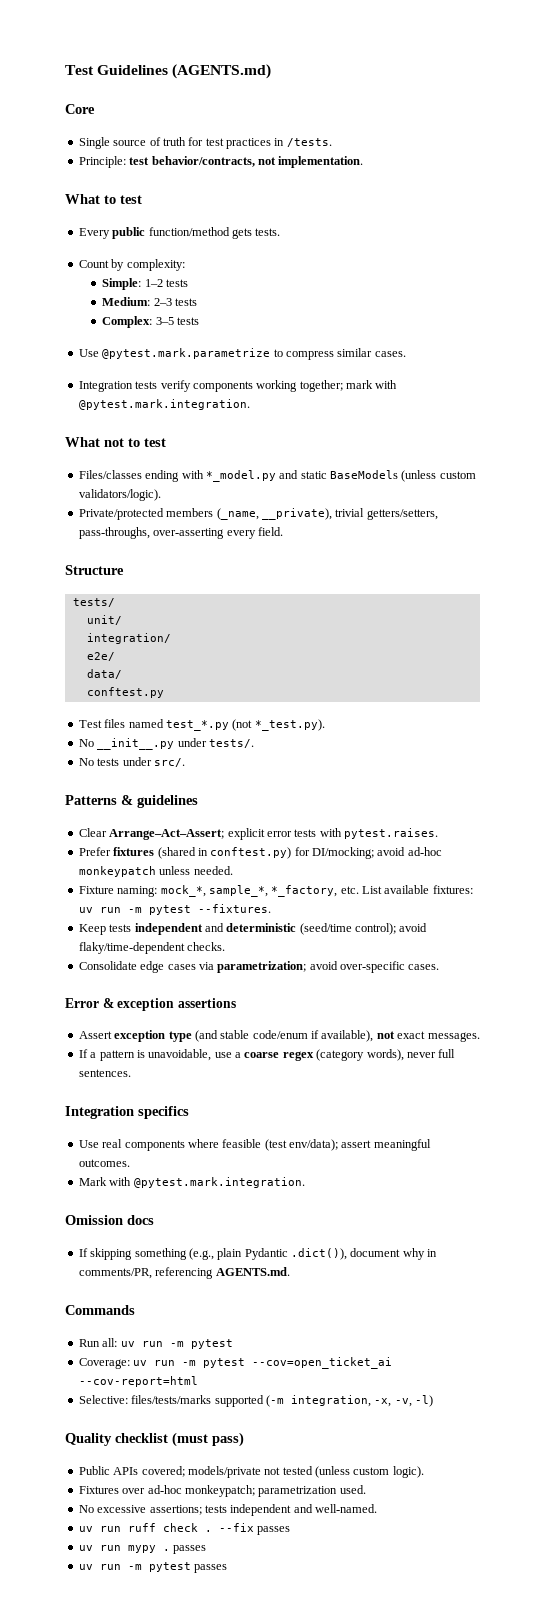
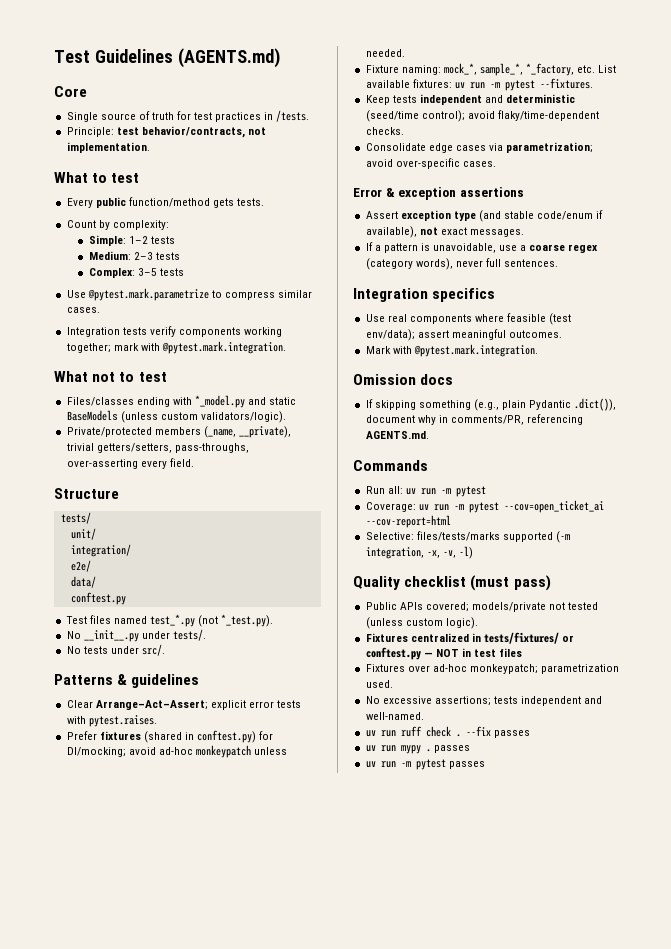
(424, 1472) none -> [365,632,575,644] [365,647,523,660] // Fixtures centralized in tests/fixtures/ or conftest.py — NOT in test files

